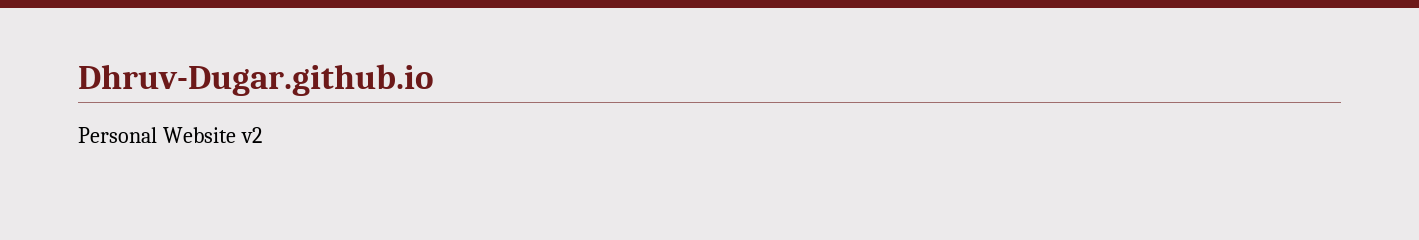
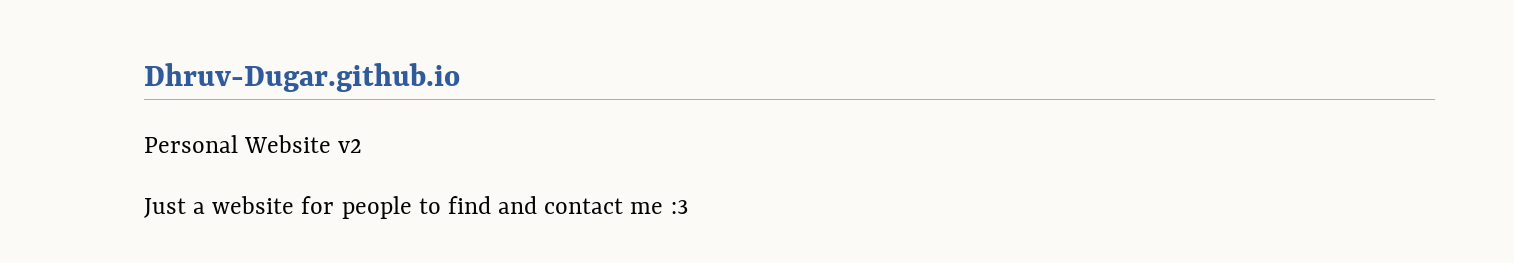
(262, 135) none -> [144,196,688,219] // Just a website for people to find and contact me :3

